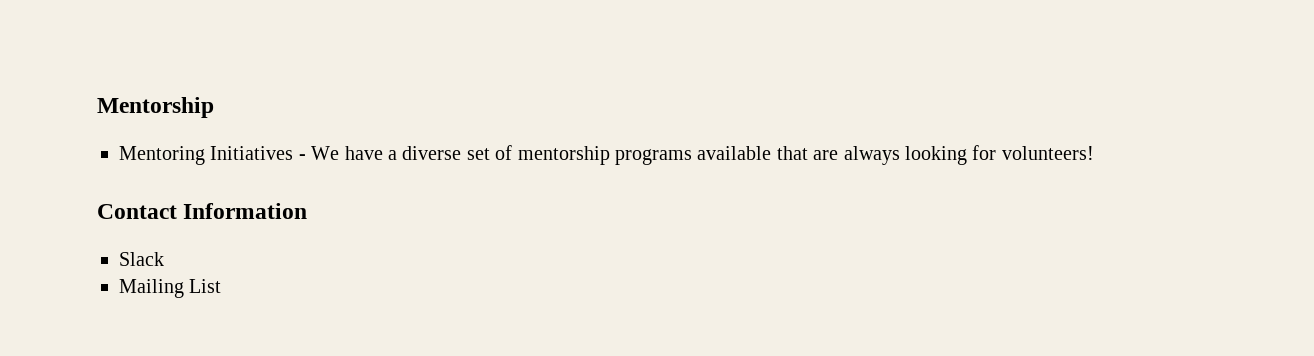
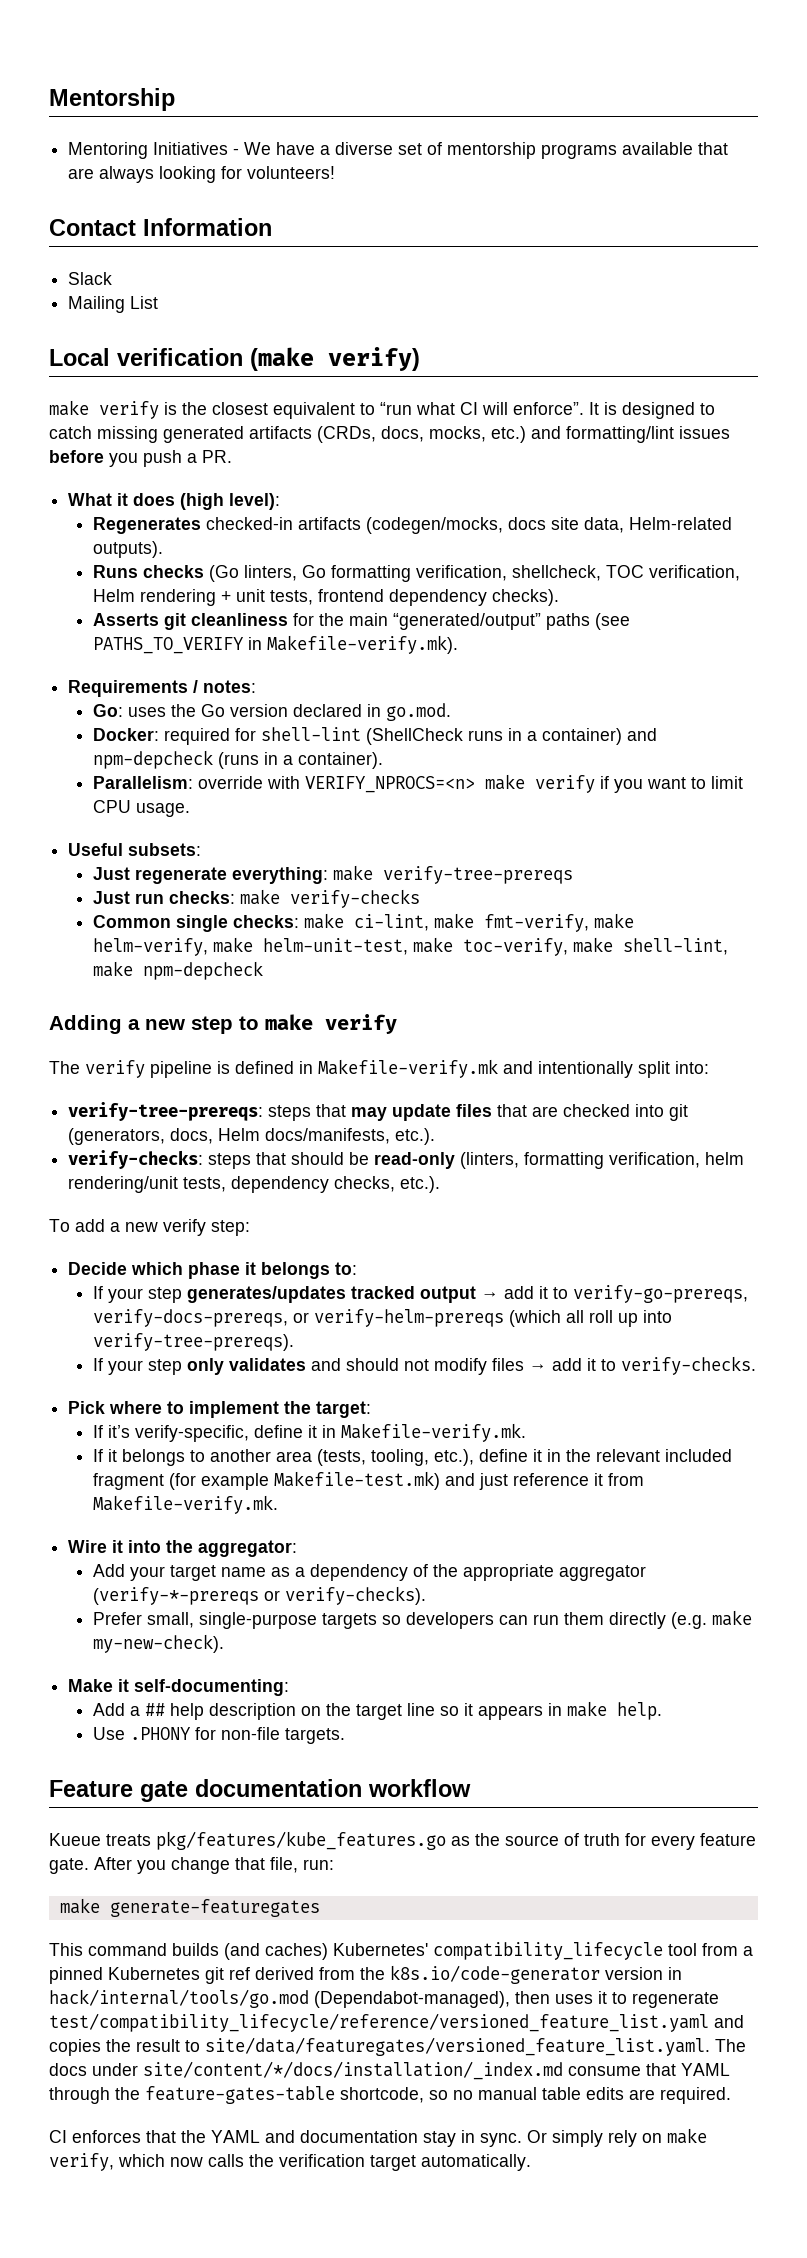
(222, 286) none -> [49,347,420,371] [49,400,715,419] [49,426,730,443] [49,450,232,467] [68,493,281,510] [92,517,732,534] [92,541,163,558] [92,565,740,582] [92,589,559,606] [92,613,630,630] [92,635,458,654] [68,680,257,697] [92,703,451,721] [92,727,657,745] [92,750,383,769] [92,774,743,793] [92,800,190,817] [68,843,202,856] [92,865,573,884] [92,889,420,908] [92,913,634,932] [92,937,728,956] [92,961,263,980] [49,1014,397,1034] [49,1059,709,1078] [68,1102,689,1121] [68,1128,436,1145] [68,1150,745,1169] [68,1176,441,1193] [49,1219,250,1236] [68,1262,358,1279] [92,1285,748,1303] [92,1309,672,1327] [92,1333,294,1351] [92,1356,756,1375] [68,1401,372,1418] [92,1423,526,1442] [92,1449,732,1466] [92,1471,644,1490] [92,1495,278,1514] [68,1540,298,1557] [92,1564,646,1581] [92,1586,426,1605] [92,1610,752,1629] [92,1634,224,1653] [68,1679,290,1696] [92,1701,662,1720] [92,1727,345,1744] [49,1779,471,1802] [49,1831,756,1850] [49,1857,334,1874] [59,1898,320,1917] [49,1942,753,1960] [49,1965,682,1984] [49,1989,719,2008] [49,2013,744,2032] [49,2037,746,2056] [49,2061,730,2080] [49,2086,731,2104] [49,2128,707,2147] [49,2153,531,2171] // Local verification (make verify) // make verify is the closest equivalent to “run what CI will enforce”. It is designed to catch missing generated artifacts (CRDs, docs, mocks, etc.) and formatting/lint issues before you push a PR. // What it does (high level): // Regenerates checked-in artifacts (codegen/mocks, docs site data, Helm-related outputs). // Runs checks (Go linters, Go formatting verification, shellcheck, TOC verification, Helm rendering + unit tests, frontend dependency checks). // Asserts git cleanliness for the main “generated/output” paths (see PATHS_TO_VERIFY in Makefile-verify.mk). // Requirements / notes: // Go: uses the Go version declared in go.mod. // Docker: required for shell-lint (ShellCheck runs in a container) and npm-depcheck (runs in a container). // Parallelism: override with VERIFY_NPROCS=<n> make verify if you want to limit CPU usage. // Useful subsets: // Just regenerate everything: make verify-tree-prereqs // Just run checks: make verify-checks // Common single checks: make ci-lint, make fmt-verify, make helm-verify, make helm-unit-test, make toc-verify, make shell-lint, make npm-depcheck // Adding a new step to make verify // The verify pipeline is defined in Makefile-verify.mk and intentionally split into: // verify-tree-prereqs: steps that may update files that are checked into git (generators, docs, Helm docs/manifests, etc.). // verify-checks: steps that should be read-only (linters, formatting verification, helm rendering/unit tests, dependency checks, etc.). // To add a new verify step: // Decide which phase it belongs to: // If your step generates/updates tracked output → add it to verify-go-prereqs, verify-docs-prereqs, or verify-helm-prereqs (which all roll up into verify-tree-prereqs). // If your step only validates and should not modify files → add it to verify-checks. // Pick where to implement the target: // If it’s verify-specific, define it in Makefile-verify.mk. // If it belongs to another area (tests, tooling, etc.), define it in the relevant included fragment (for example Makefile-test.mk) and just reference it from Makefile-verify.mk. // Wire it into the aggregator: // Add your target name as a dependency of the appropriate aggregator (verify-*-prereqs or verify-checks). // Prefer small, single-purpose targets so developers can run them directly (e.g. make my-new-check). // Make it self-documenting: // Add a ## help description on the target line so it appears in make help. // Use .PHONY for non-file targets. // Feature gate documentation workflow // Kueue treats pkg/features/kube_features.go as the source of truth for every feature gate. After you change that file, run: // make generate-featuregates // This command builds (and caches) Kubernetes' compatibility_lifecycle tool from a pinned Kubernetes git ref derived from the k8s.io/code-generator version in hack/internal/tools/go.mod (Dependabot-managed), then uses it to regenerate test/compatibility_lifecycle/reference/versioned_feature_list.yaml and copies the result to site/data/featuregates/versioned_feature_list.yaml. The docs under site/content/*/docs/installation/_index.md consume that YAML through the feature-gates-table shortcode, so no manual table edits are required. // CI enforces that the YAML and documentation stay in sync. Or simply rely on make verify, which now calls the verification target automatically.

